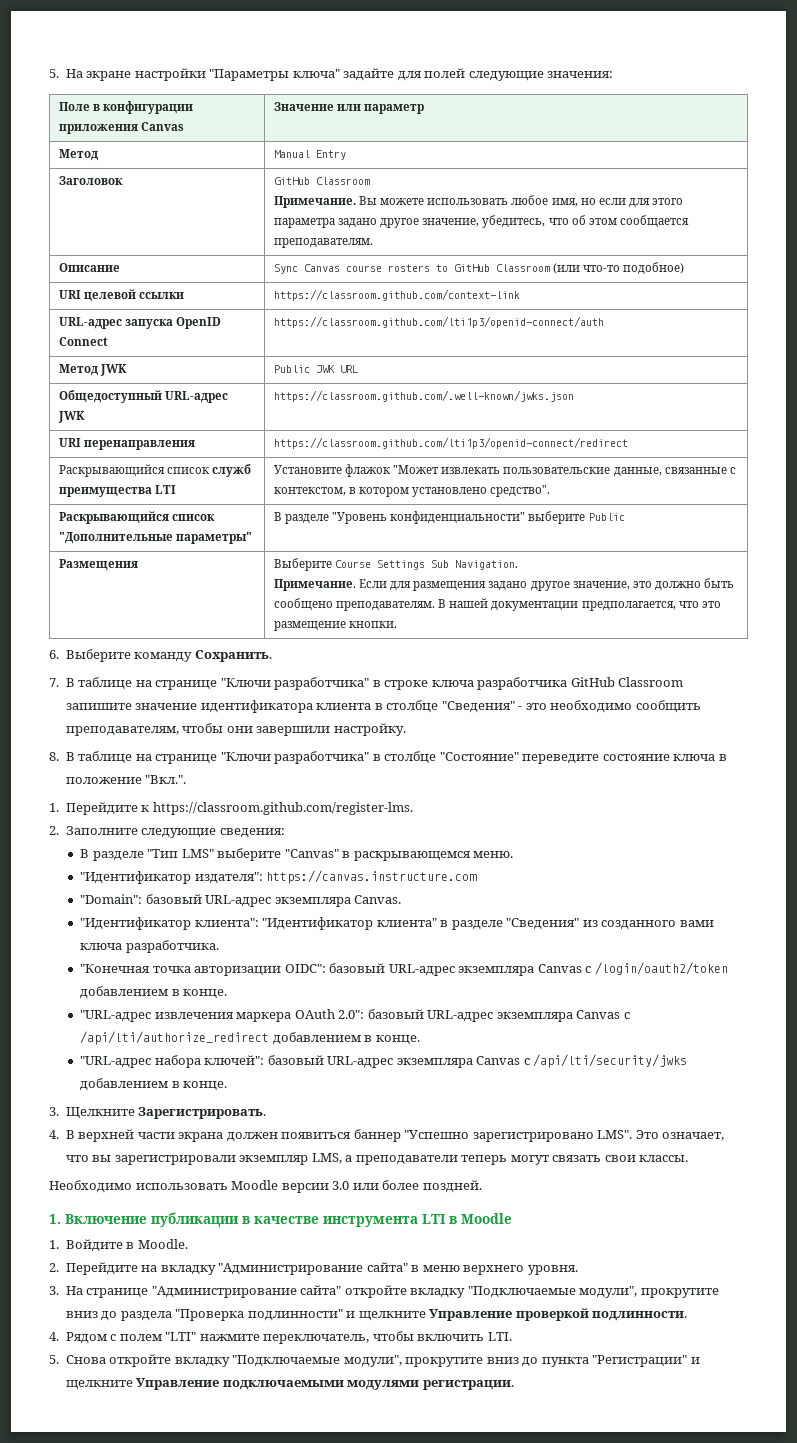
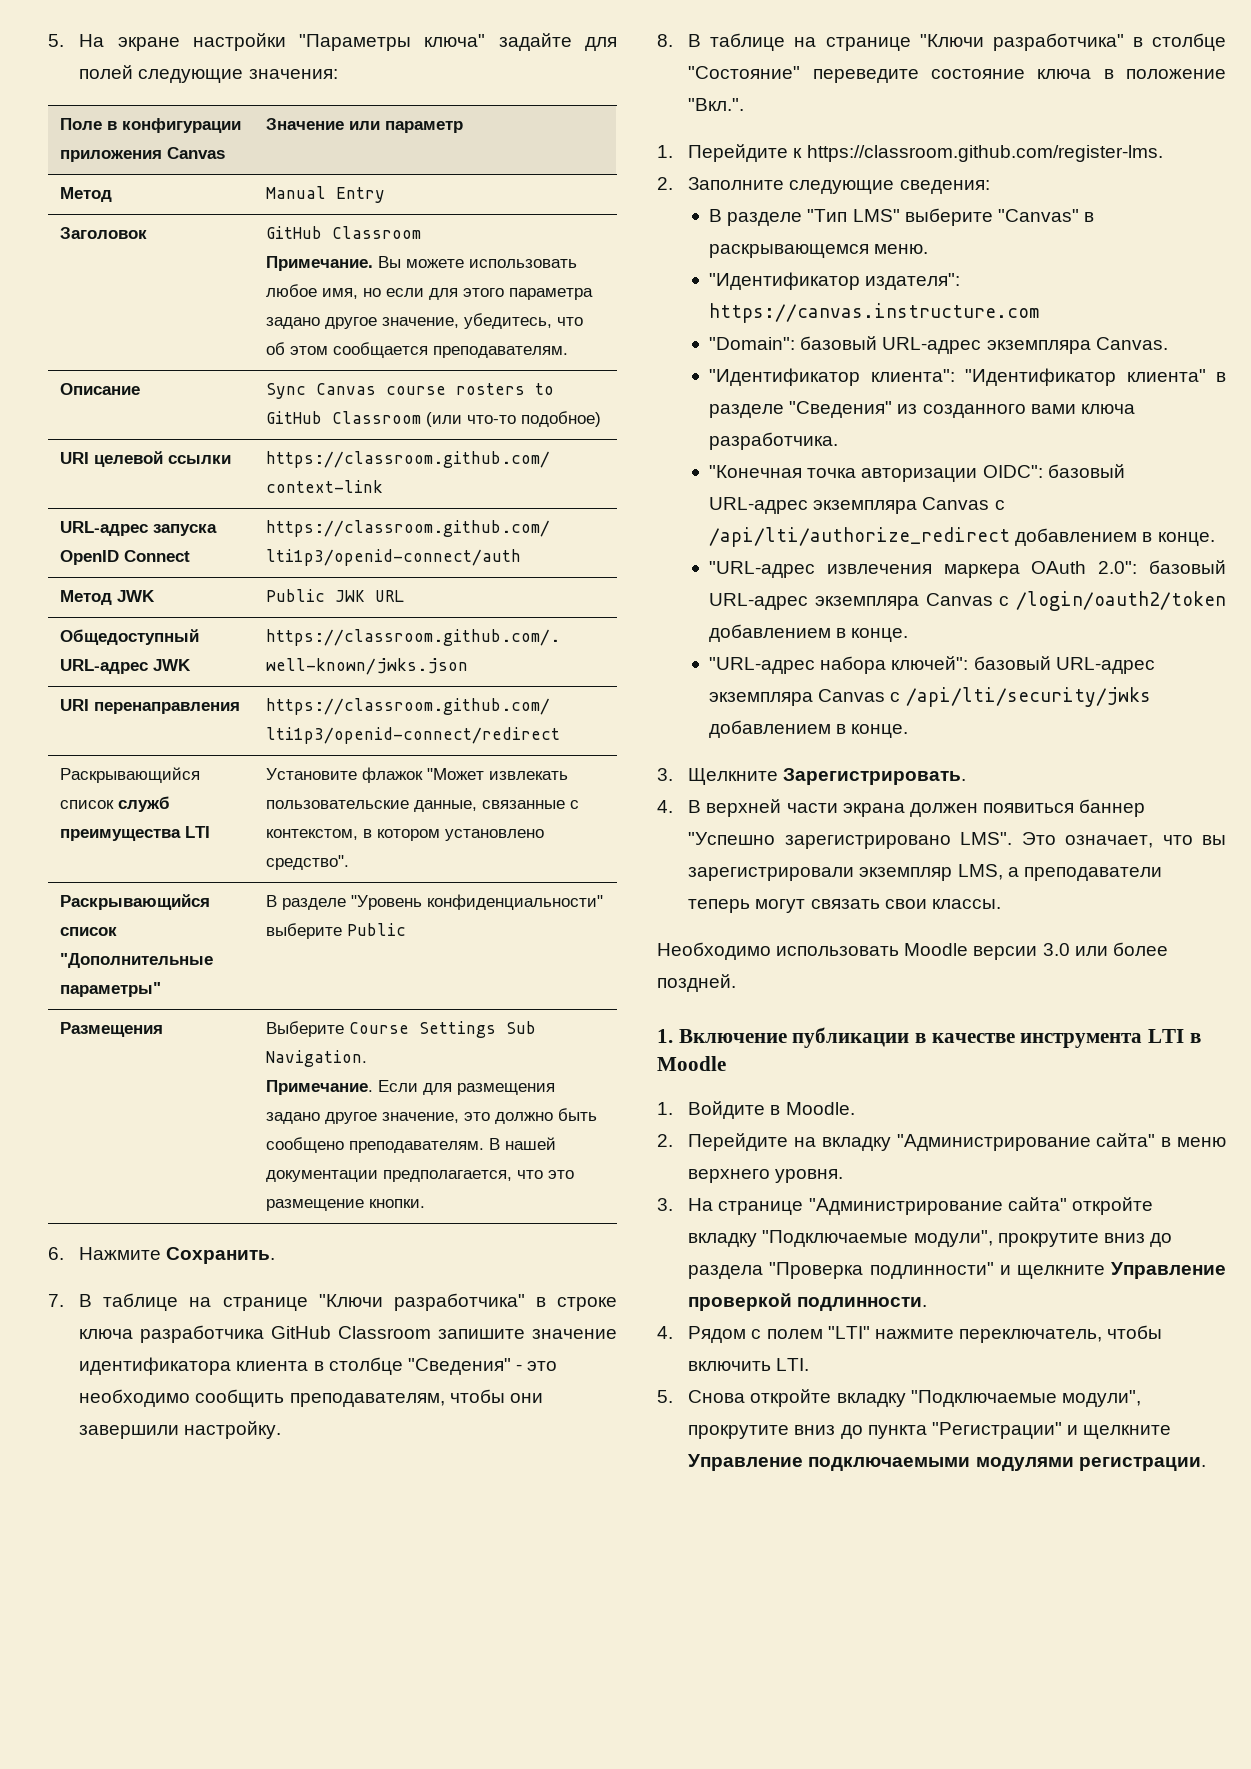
[65,649,193,662] Выберите команду -> [79,1247,162,1260] Нажмите
[594,962,728,975] /login/oauth2/token -> [709,527,1011,547] /api/lti/authorize_redirect
[80,1031,270,1045] /api/lti/authorize_redirect -> [1016,591,1226,611] /login/oauth2/token

